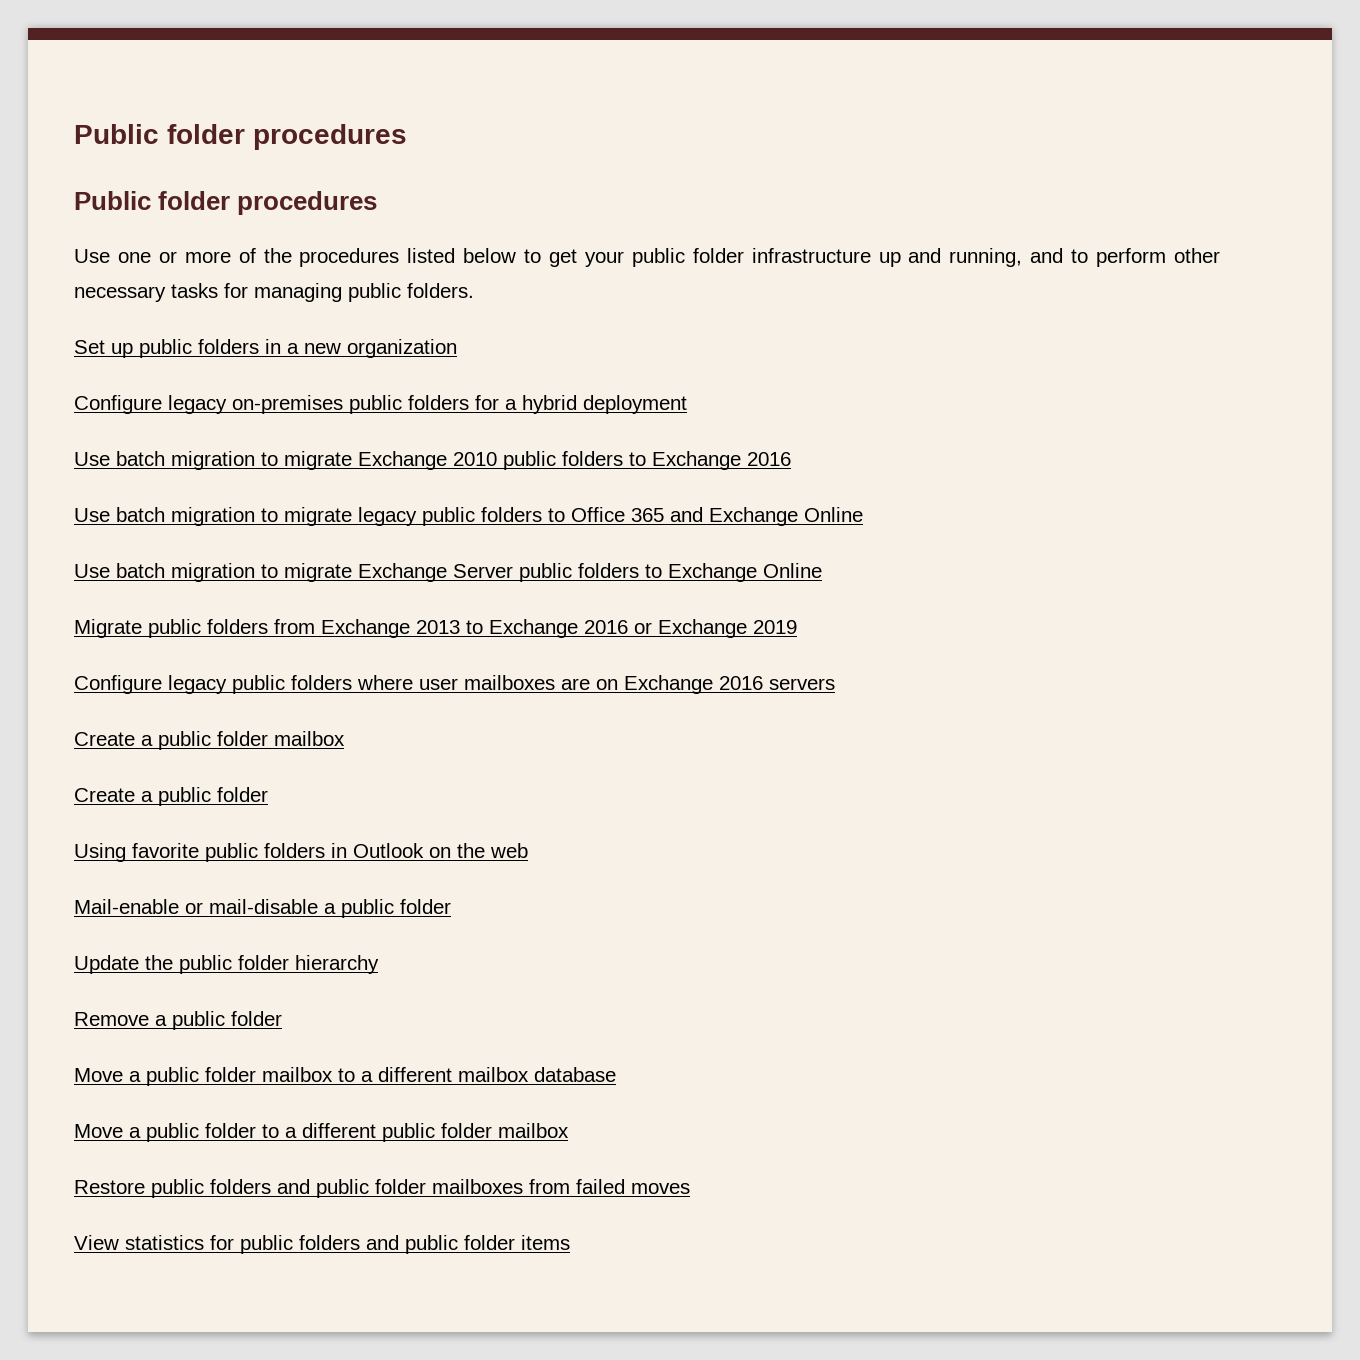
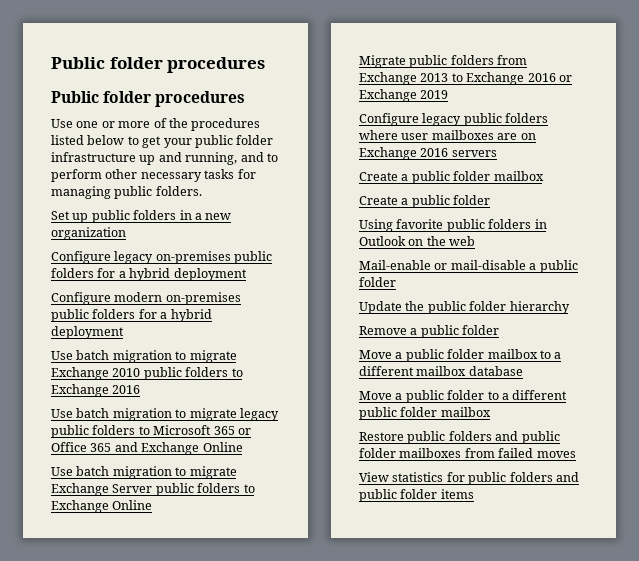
(687, 404) none -> [51,292,241,305] [51,309,212,322] [51,326,124,339] // Configure modern on-premises public folders for a hybrid deployment
(565, 515) none -> [153,425,251,435] Microsoft 365 or

